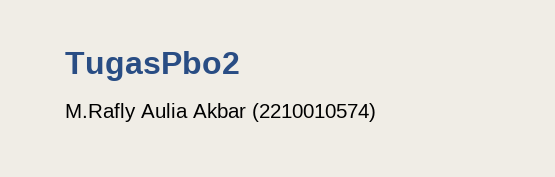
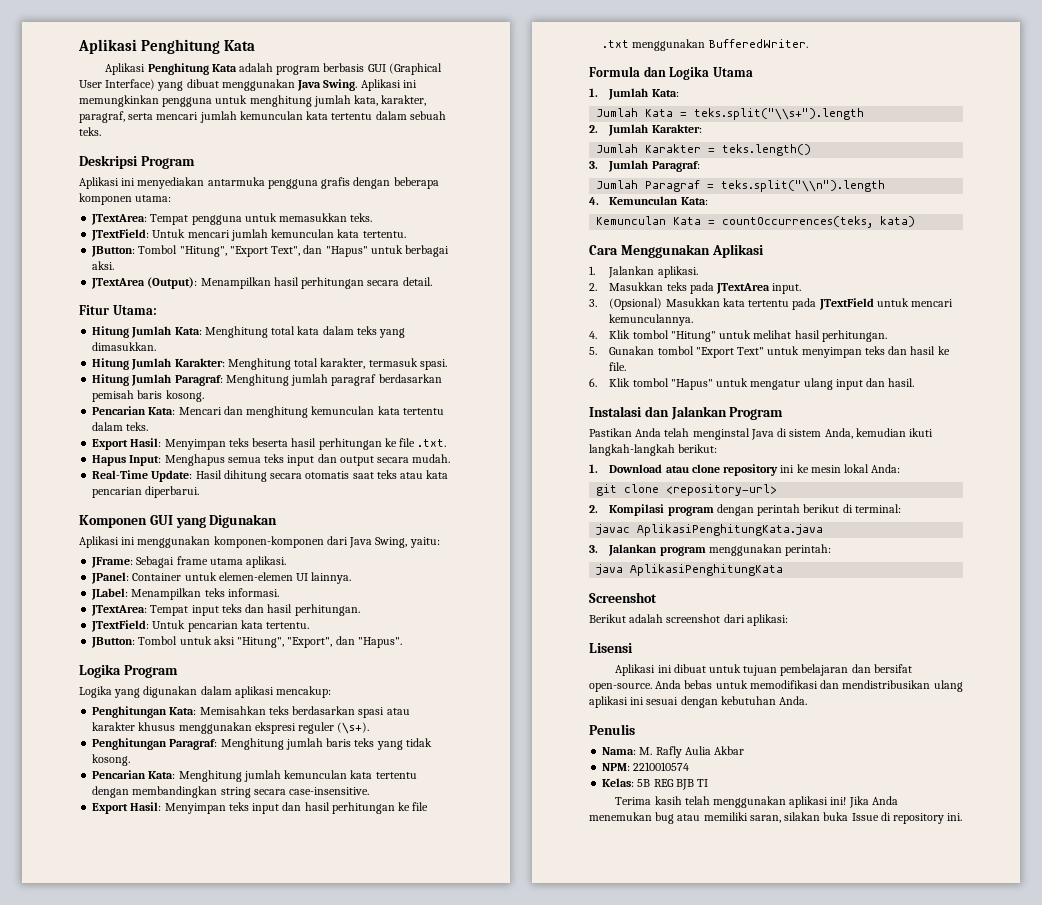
[65,51,240,81] [65,103,376,122] TugasPbo2 // M.Rafly Aulia Akbar (2210010574) -> [78,39,256,54] [105,63,442,75] [79,79,417,91] [79,95,427,107] [79,111,446,123] [79,127,101,136] [79,155,195,169] [79,177,439,189] [79,193,172,205] [91,213,373,225] [91,229,406,241] [91,245,450,257] [92,261,115,270] [91,277,432,289] [79,305,157,315] [92,326,406,338] [92,342,157,351] [92,358,447,370] [92,374,442,386] [92,390,204,402] [92,406,444,418] [92,422,149,431] [92,438,447,450] [92,454,451,466] [92,470,449,482] [92,486,200,498] [79,514,278,528] [79,536,440,548] [91,556,287,568] [91,572,352,584] [91,588,279,600] [91,604,360,616] [91,620,310,632] [91,636,402,648] [79,664,178,678] [79,686,332,698] [92,706,410,718] [92,722,370,734] [92,738,432,750] [92,754,131,766] [92,770,417,782] [92,786,370,798] [92,802,429,814] [602,39,808,51] [589,66,753,80] [589,88,679,100] [596,108,865,120] [589,124,702,136] [596,144,812,156] [589,160,700,172] [596,180,886,192] [589,196,708,205] [596,216,916,228] [589,244,764,258] [589,266,698,278] [589,282,802,294] [589,298,954,310] [609,314,694,326] [589,330,887,342] [589,346,950,358] [609,362,627,371] [589,378,915,390] [589,406,784,420] [589,428,934,440] [589,444,718,456] [589,464,901,476] [596,484,778,496] [589,504,901,516] [596,524,824,536] [589,544,832,556] [596,564,784,576] [589,592,657,603] [589,614,788,626] [589,643,633,653] [615,664,912,676] [589,680,963,692] [589,696,808,708] [589,724,635,735] [602,746,745,758] [602,762,690,771] [602,778,709,790] [615,796,898,808] [589,812,963,824] Aplikasi Penghitung Kata // Aplikasi Penghitung Kata adalah program berbasis GUI (Graphical User Interface) yang dibuat menggunakan Java Swing. Aplikasi ini memungkinkan pengguna untuk menghitung jumlah kata, karakter, paragraf, serta mencari jumlah kemunculan kata tertentu dalam sebuah teks. // Deskripsi Program // Aplikasi ini menyediakan antarmuka pengguna grafis dengan beberapa komponen utama: // JTextArea: Tempat pengguna untuk memasukkan teks. // JTextField: Untuk mencari jumlah kemunculan kata tertentu. // JButton: Tombol "Hitung", "Export Text", dan "Hapus" untuk berbagai aksi. // JTextArea (Output): Menampilkan hasil perhitungan secara detail. // Fitur Utama: // Hitung Jumlah Kata: Menghitung total kata dalam teks yang dimasukkan. // Hitung Jumlah Karakter: Menghitung total karakter, termasuk spasi. // Hitung Jumlah Paragraf: Menghitung jumlah paragraf berdasarkan pemisah baris kosong. // Pencarian Kata: Mencari dan menghitung kemunculan kata tertentu dalam teks. // Export Hasil: Menyimpan teks beserta hasil perhitungan ke file .txt. // Hapus Input: Menghapus semua teks input dan output secara mudah. // Real-Time Update: Hasil dihitung secara otomatis saat teks atau kata pencarian diperbarui. // Komponen GUI yang Digunakan // Aplikasi ini menggunakan komponen-komponen dari Java Swing, yaitu: // JFrame: Sebagai frame utama aplikasi. // JPanel: Container untuk elemen-elemen UI lainnya. // JLabel: Menampilkan teks informasi. // JTextArea: Tempat input teks dan hasil perhitungan. // JTextField: Untuk pencarian kata tertentu. // JButton: Tombol untuk aksi "Hitung", "Export", dan "Hapus". // Logika Program // Logika yang digunakan dalam aplikasi mencakup: // Penghitungan Kata: Memisahkan teks berdasarkan spasi atau karakter khusus menggunakan ekspresi reguler (\s+). // Penghitungan Paragraf: Menghitung jumlah baris teks yang tidak kosong. // Pencarian Kata: Menghitung jumlah kemunculan kata tertentu dengan membandingkan string secara case-insensitive. // Export Hasil: Menyimpan teks input dan hasil perhitungan ke file .txt menggunakan BufferedWriter. // Formula dan Logika Utama // 1. Jumlah Kata: // Jumlah Kata = teks.split("\\s+").length // 2. Jumlah Karakter: // Jumlah Karakter = teks.length() // 3. Jumlah Paragraf: // Jumlah Paragraf = teks.split("\\n").length // 4. Kemunculan Kata: // Kemunculan Kata = countOccurrences(teks, kata) // Cara Menggunakan Aplikasi // 1. Jalankan aplikasi. // 2. Masukkan teks pada JTextArea input. // 3. (Opsional) Masukkan kata tertentu pada JTextField untuk mencari kemunculannya. // 4. Klik tombol "Hitung" untuk melihat hasil perhitungan. // 5. Gunakan tombol "Export Text" untuk menyimpan teks dan hasil ke file. // 6. Klik tombol "Hapus" untuk mengatur ulang input dan hasil. // Instalasi dan Jalankan Program // Pastikan Anda telah menginstal Java di sistem Anda, kemudian ikuti langkah-langkah berikut: // 1. Download atau clone repository ini ke mesin lokal Anda: // git clone <repository-url> // 2. Kompilasi program dengan perintah berikut di terminal: // javac AplikasiPenghitungKata.java // 3. Jalankan program menggunakan perintah: // java AplikasiPenghitungKata // Screenshot // Berikut adalah screenshot dari aplikasi: // Lisensi // Aplikasi ini dibuat untuk tujuan pembelajaran dan bersifat open-source. Anda bebas untuk memodifikasi dan mendistribusikan ulang aplikasi ini sesuai dengan kebutuhan Anda. // Penulis // Nama: M. Rafly Aulia Akbar // NPM: 2210010574 // Kelas: 5B REG BJB TI // Terima kasih telah menggunakan aplikasi ini! Jika Anda menemukan bug atau memiliki saran, silakan buka Issue di repository ini.

